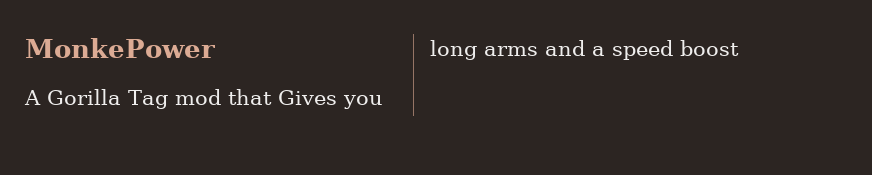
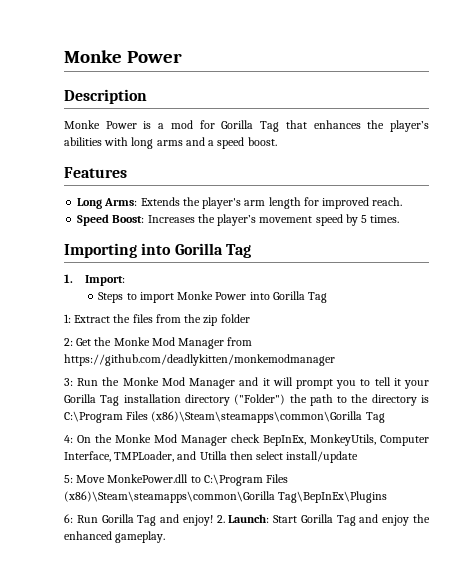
[25,38,215,58] [24,89,383,109] MonkePower // A Gorilla Tag mod that Gives you -> [64,50,182,63] [64,89,147,104] [64,120,429,132] [64,137,129,146] Monke Power // Description // Monke Power is a mod for Gorilla Tag that enhances the player’s abilities with
[680,40,739,56] boost -> [247,137,277,146] [64,167,127,178] [77,197,403,209] [77,214,400,226] [64,243,251,258] [64,274,126,286] [98,291,328,303] [64,314,250,326] [64,337,253,349] [64,354,335,366] [64,377,430,389] [64,394,430,406] [64,411,385,423] [64,434,429,446] [64,451,359,463] [64,474,289,486] [64,491,388,503] [64,514,431,526] [64,531,166,543] boost. // Features // Long Arms: Extends the player's arm length for improved reach. // Speed Boost: Increases the player’s movement speed by 5 times. // Importing into Gorilla Tag // 1. Import: // Steps to import Monke Power into Gorilla Tag // 1: Extract the files from the zip folder // 2: Get the Monke Mod Manager from https://github.com/deadlykitten/monkemodmanager // 3: Run the Monke Mod Manager and it will prompt you to tell it your Gorilla Tag installation directory ("Folder") the path to the directory is C:\Program Files (x86)\Steam\steamapps\common\Gorilla Tag // 4: On the Monke Mod Manager check BepInEx, MonkeyUtils, Computer Interface, TMPLoader, and Utilla then select install/update // 5: Move MonkePower.dll to C:\Program Files (x86)\Steam\steamapps\common\Gorilla Tag\BepInEx\Plugins // 6: Run Gorilla Tag and enjoy! 2. Launch: Start Gorilla Tag and enjoy the enhanced gameplay.

